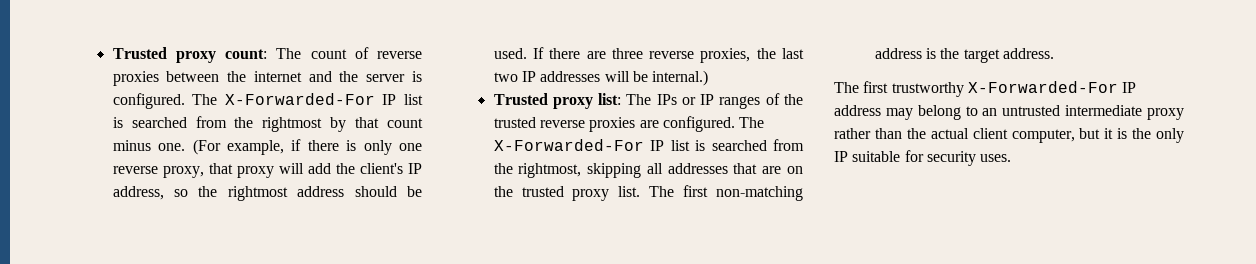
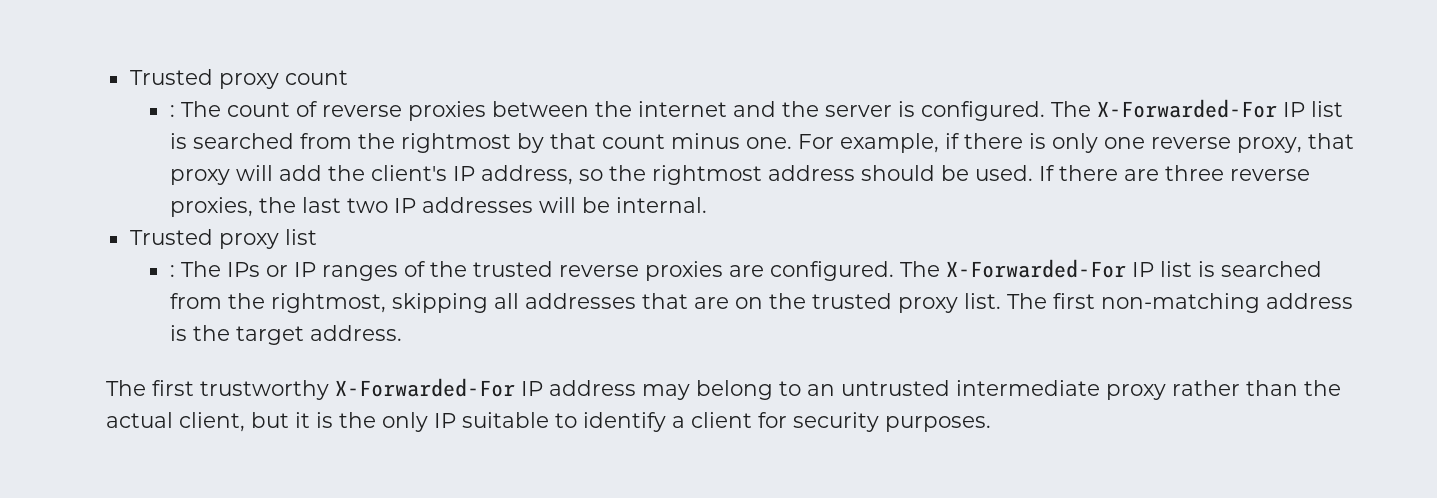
[112,47,268,63] Trusted proxy count: -> [129,69,348,89] [169,105,175,117] Trusted proxy count // :
[192,139,221,155] (For -> [797,134,834,149] For
[652,70,709,86] [493,93,622,109] internal.) // Trusted proxy list: -> [615,197,707,213] [129,229,317,249] [169,265,175,277] internal. // Trusted proxy list // :
[972,128,1075,143] client computer, -> [179,412,245,432] client,
(901, 156) none -> [555,412,752,432] to identify a client
[980,154,1012,162] uses. -> [885,416,991,432] purposes.

